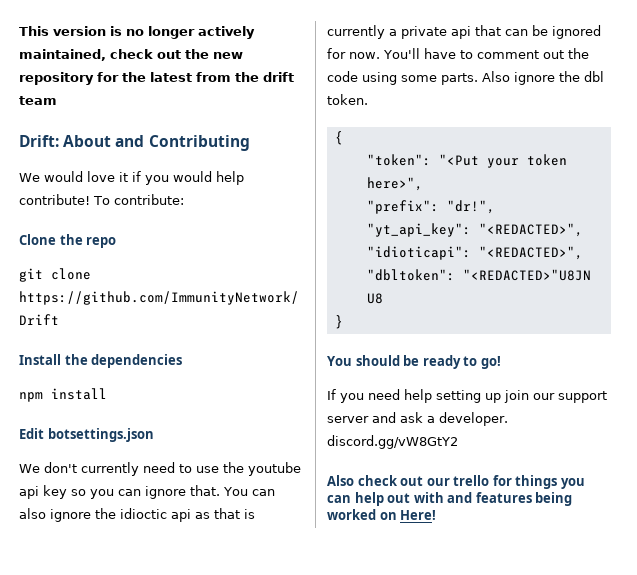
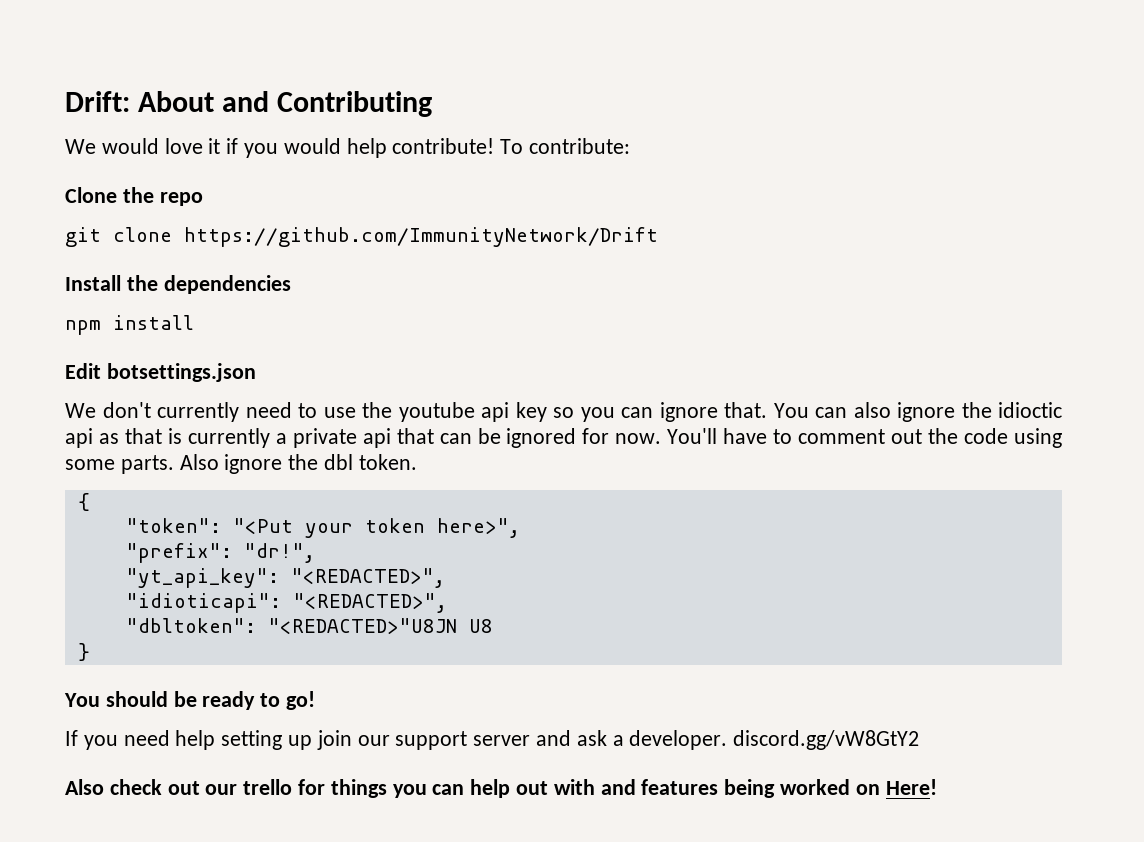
[19,26,255,39] [19,49,243,61] [19,72,294,85] [19,96,57,105] This version is no longer actively maintained, check out the new repository for the latest from the drift team // -> (65, 101) none

